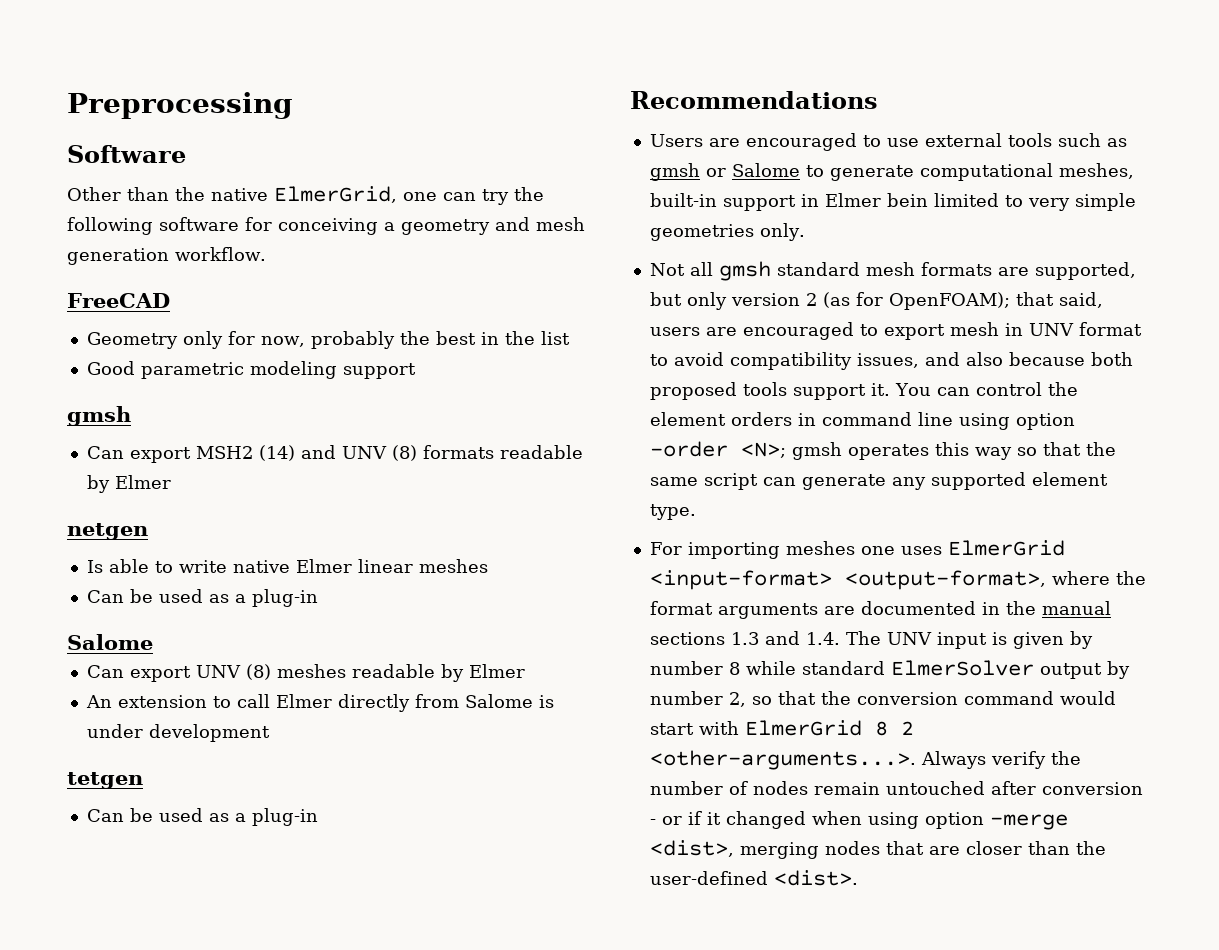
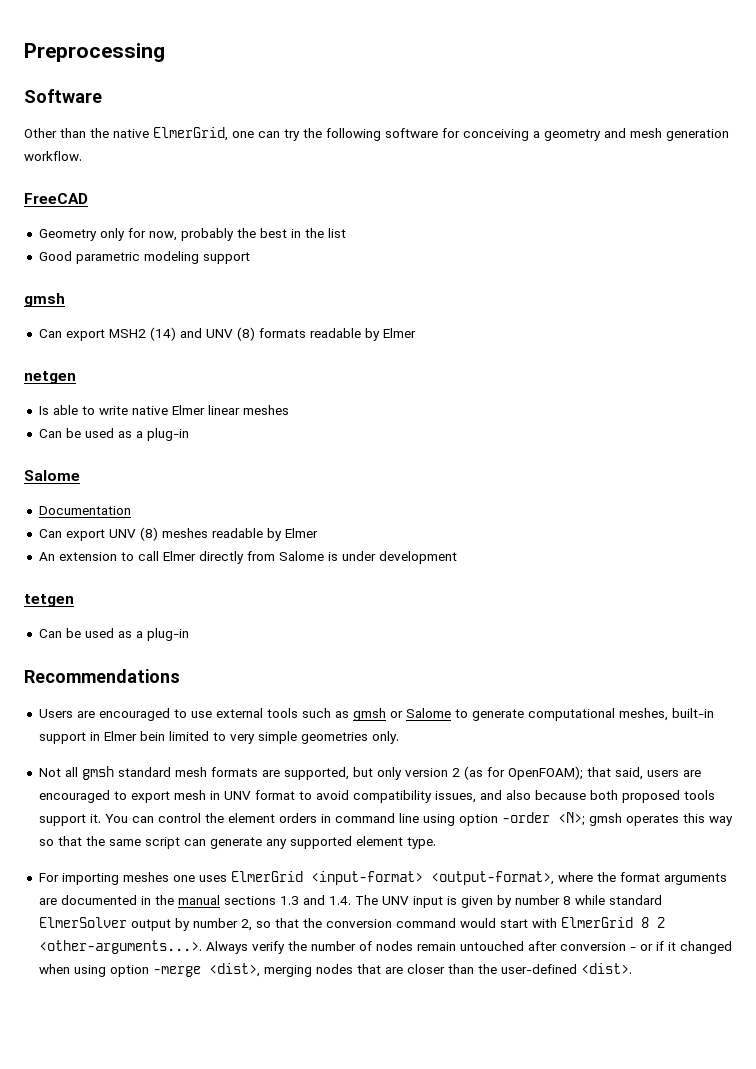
(153, 642) none -> [38,506,131,515] // Documentation

